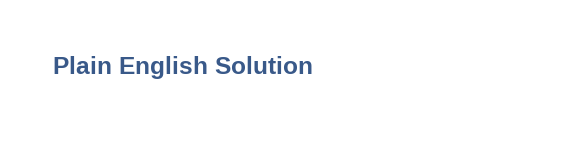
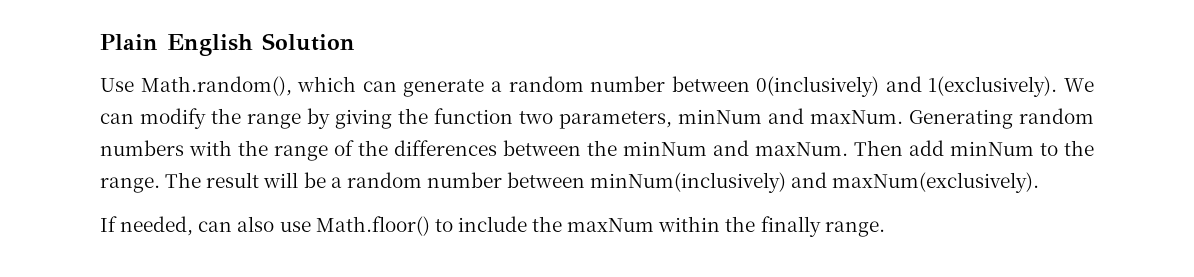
(313, 65) none -> [100,76,1094,97] [100,108,1094,129] [100,140,1094,161] [100,172,1040,193] [100,216,885,237] // Use Math.random(), which can generate a random number between 0(inclusively) and 1(exclusively). We can modify the range by giving the function two parameters, minNum and maxNum. Generating random numbers with the range of the differences between the minNum and maxNum. Then add minNum to the range. The result will be a random number between minNum(inclusively) and maxNum(exclusively). // If needed, can also use Math.floor() to include the maxNum within the finally range.

